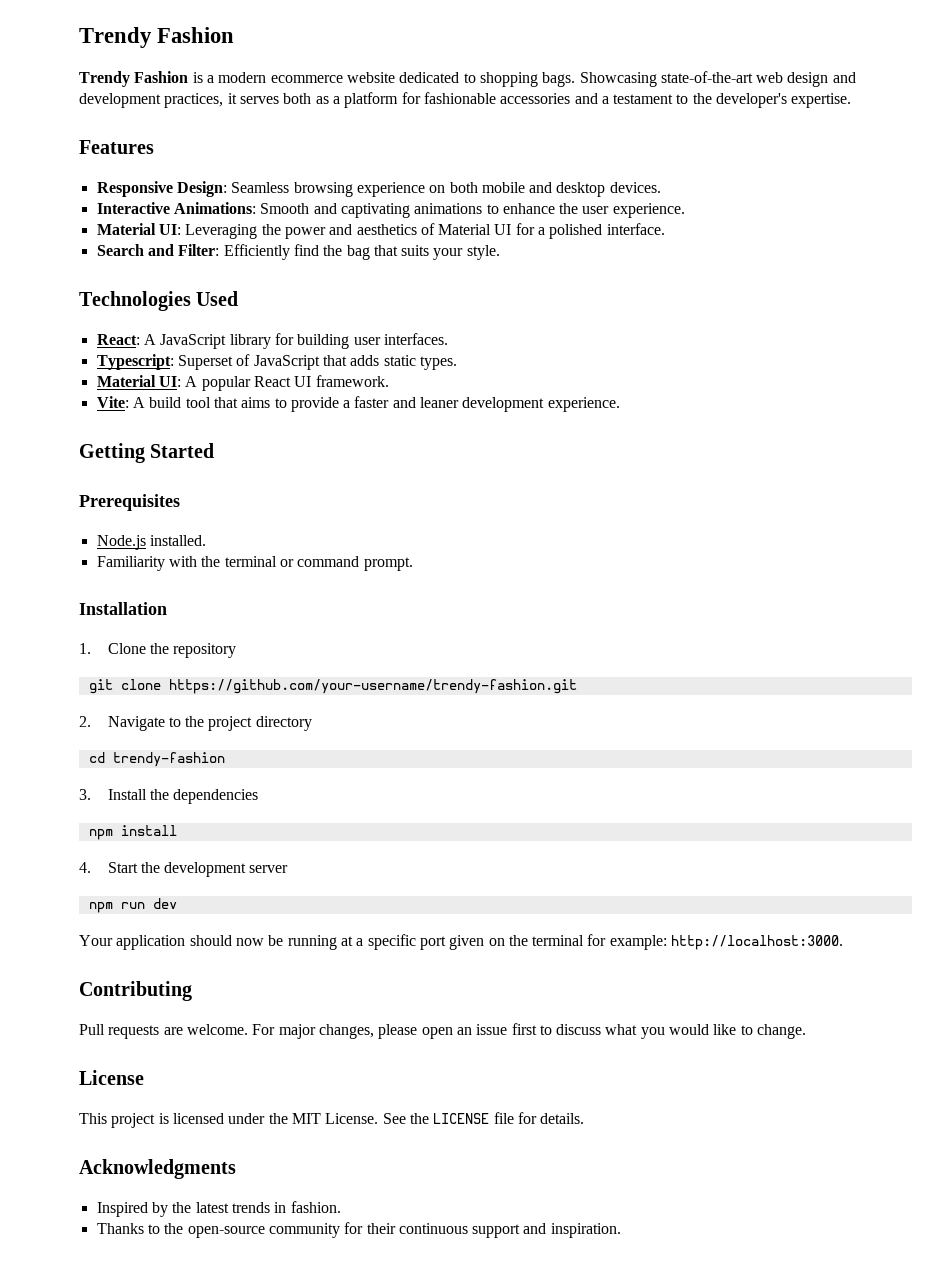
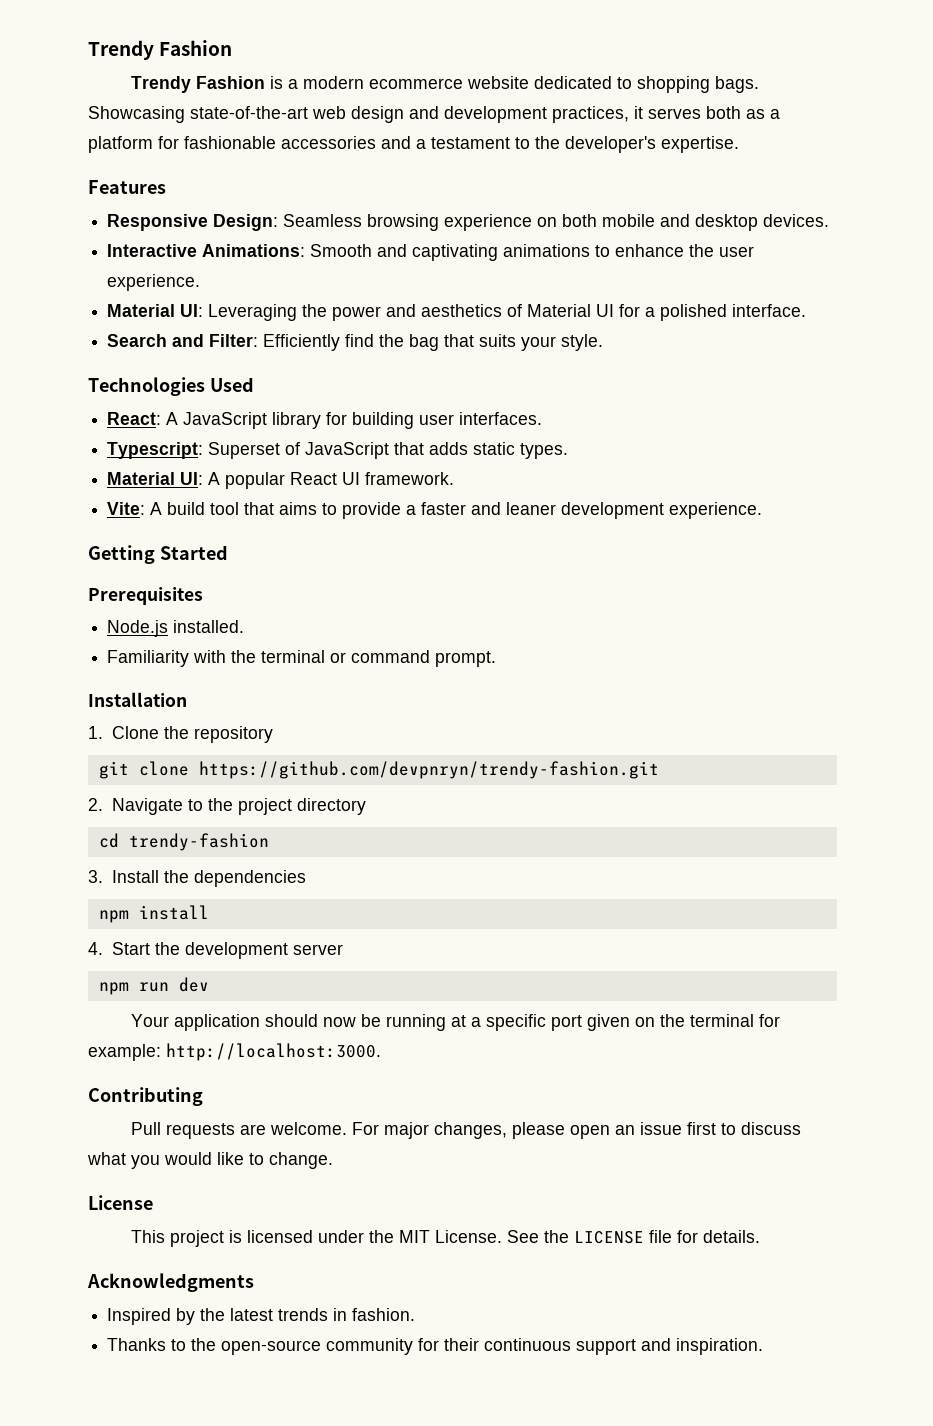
[168,679,577,694] https://github.com/your-username/trendy-fashion.git -> [198,761,659,779] https://github.com/devpnryn/trendy-fashion.git

